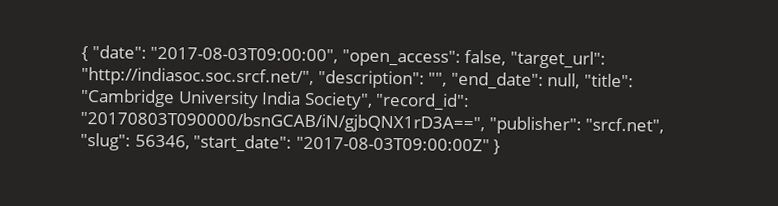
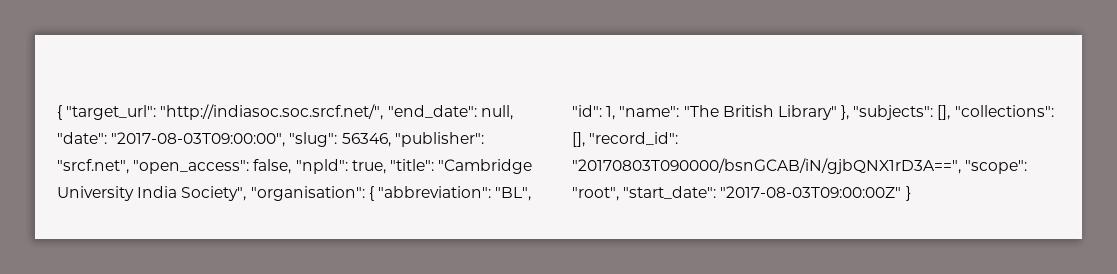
[81,45,606,69] [81,66,581,91] { "date": "2017-08-03T09:00:00", "open_access": false, "target_url": "http://indiasoc.soc.srcf.net/", "description": "", "end_date": null, -> [57,104,513,120] [57,132,484,147] [57,159,386,174] { "target_url": "http://indiasoc.soc.srcf.net/", "end_date": null, "date": "2017-08-03T09:00:00", "slug": 56346, "publisher": "srcf.net", "open_access": false, "npld": true,
[375,92,471,112] [80,110,665,135] [80,132,190,151] "record_id": "20170803T090000/bsnGCAB/iN/gjbQNX1rD3A==", "publisher": "srcf.net", "slug": 56346, -> [250,186,532,201] [572,105,1054,120] [572,132,679,147] [572,158,1028,174] [572,187,619,201] "organisation": { "abbreviation": "BL", "id": 1, "name": "The British Library" }, "subjects": [], "collections": [], "record_id": "20170803T090000/bsnGCAB/iN/gjbQNX1rD3A==", "scope": "root",

